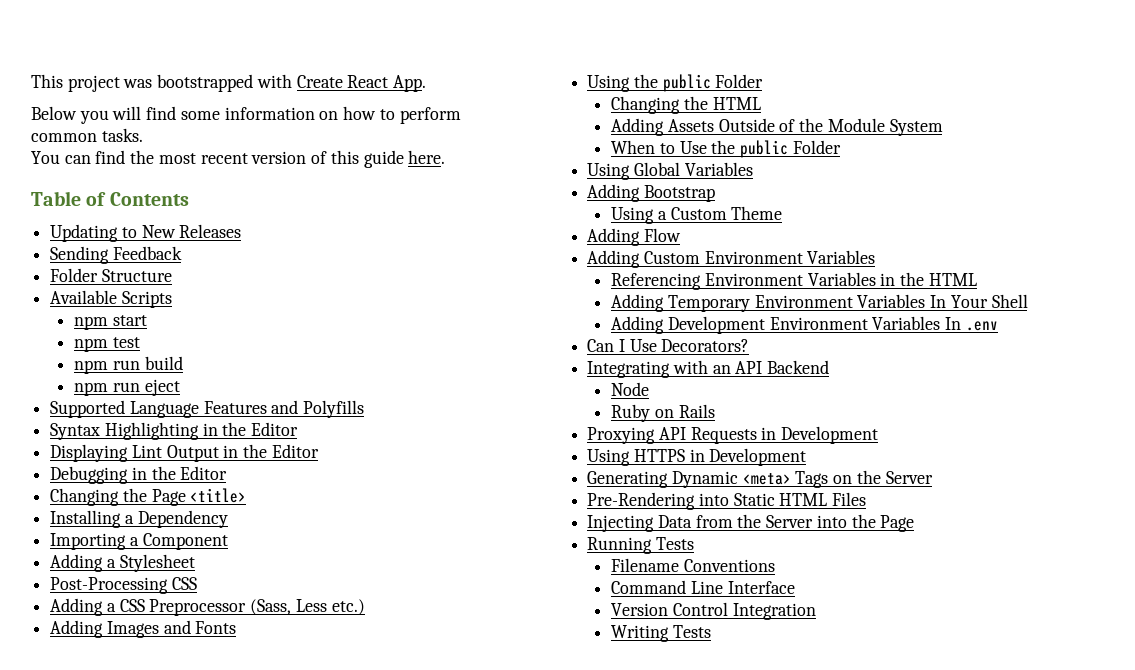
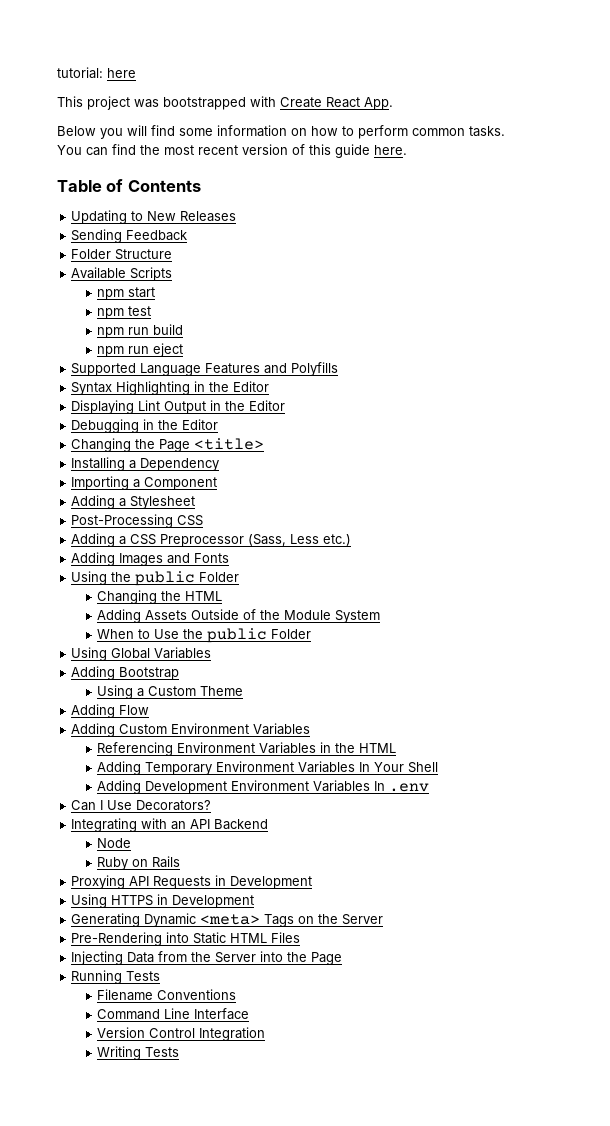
(31, 81) none -> [57,67,136,79] tutorial: here //

